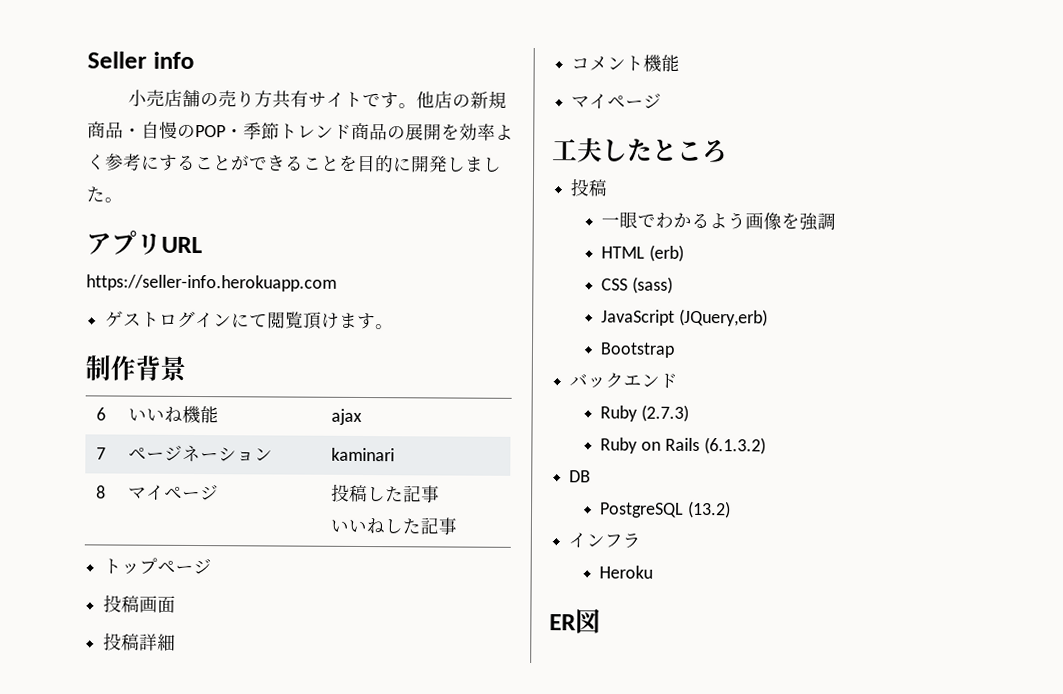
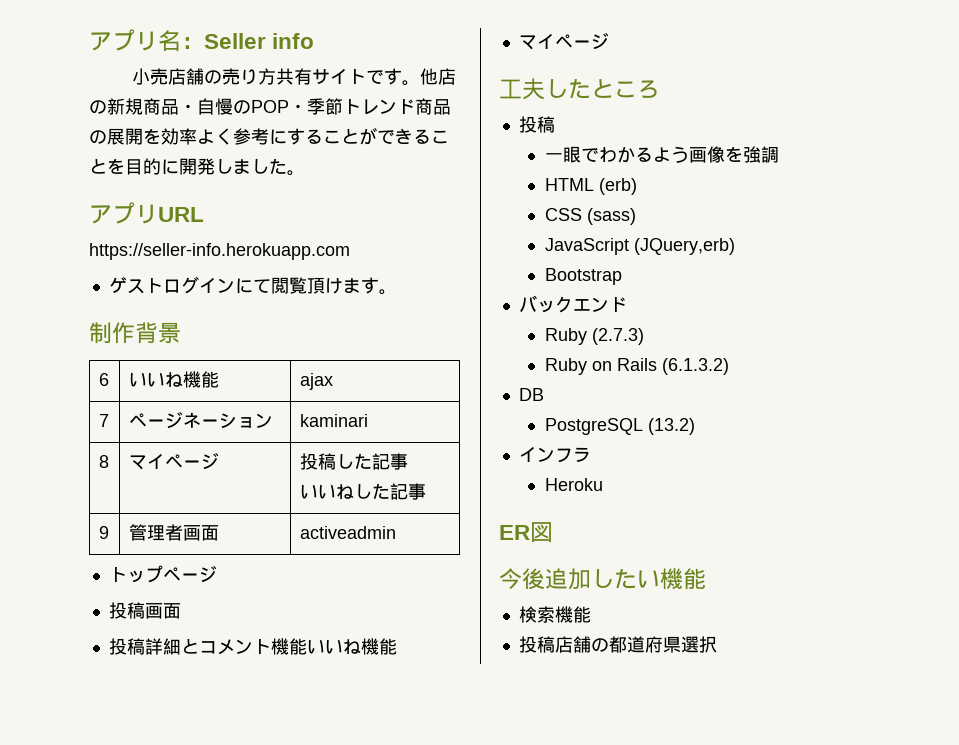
(87, 60) none -> [89,29,204,52] アプリ名：
(458, 526) none -> [98,526,109,539] [128,524,219,541] [299,526,396,539] // 9 | 管理者画面 | activeadmin
(177, 642) // -> [180,638,199,654] と
(681, 63) none -> [306,638,397,655] いいね機能
(601, 621) none -> [499,568,706,590] [518,606,591,623] [518,636,717,653] // 今後追加したい機能 // 検索機能 // 投稿店舗の都道府県選択

